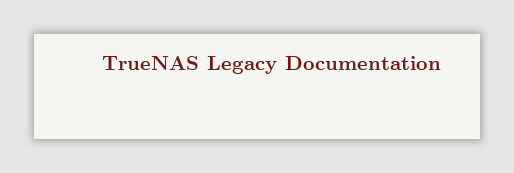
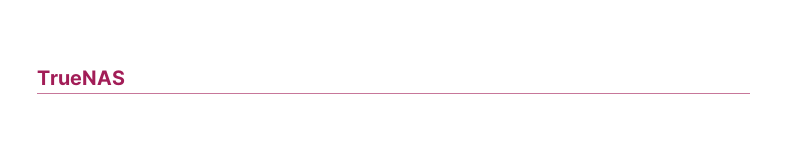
[207,56,441,74] Legacy Documentation -> (125, 78) none

